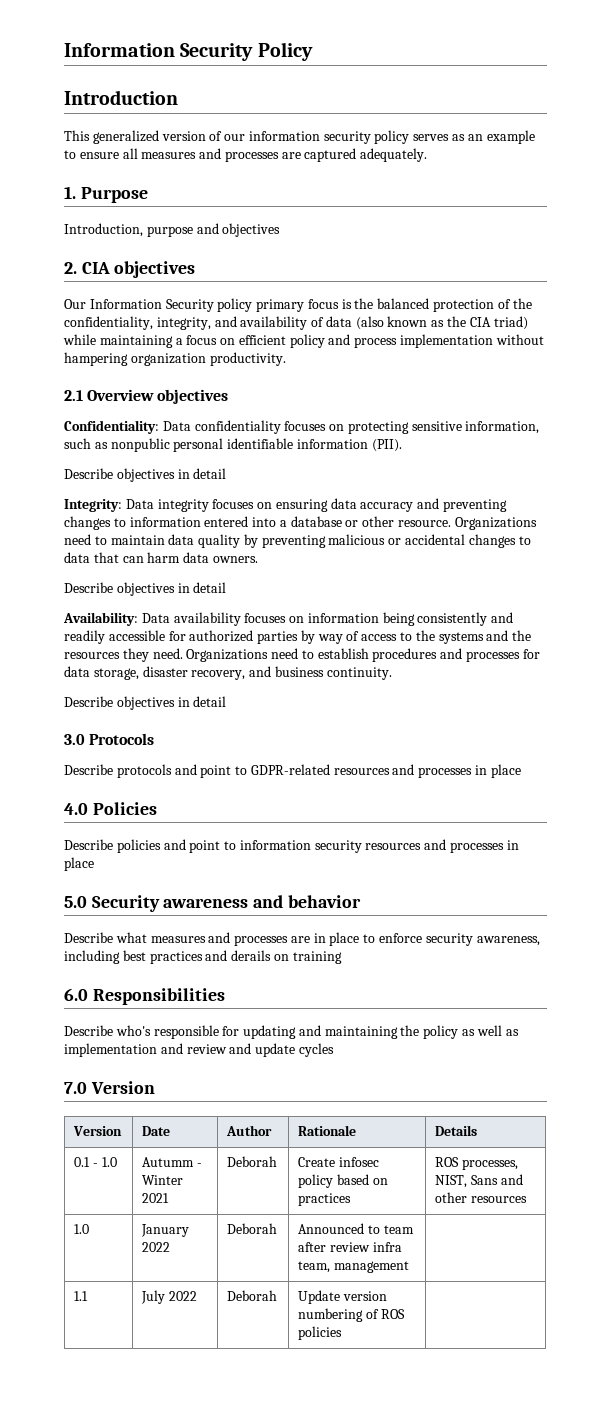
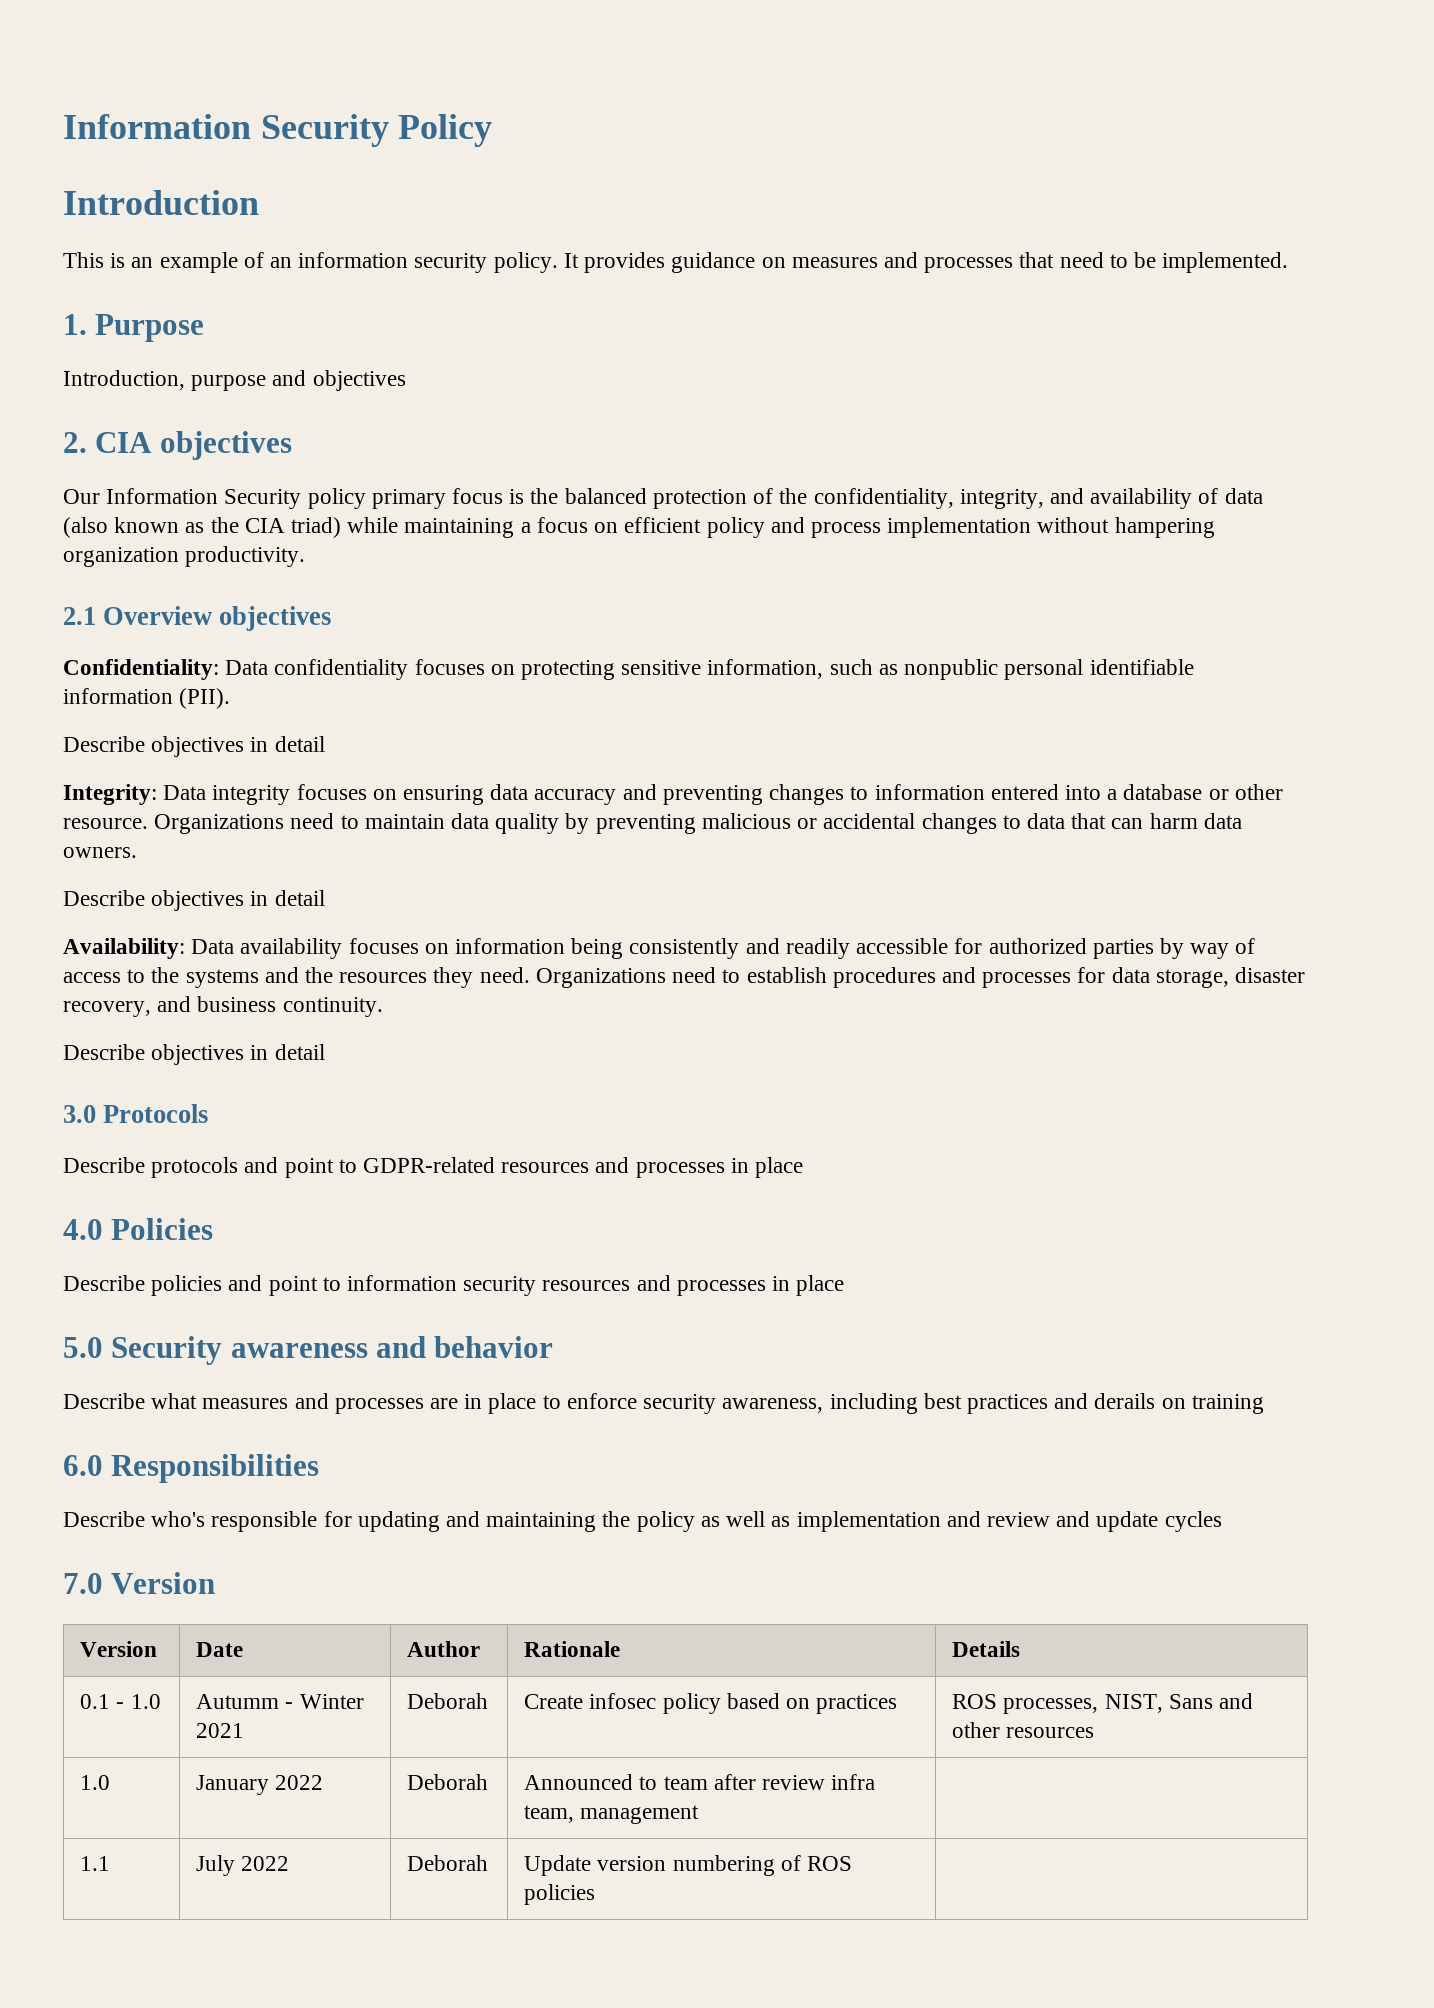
[92,130,535,144] [64,148,428,162] generalized version of our information security policy serves as an example to ensure all measures and processes are captured adequately. -> [110,252,1289,273] is an example of an information security policy. It provides guidance on measures and processes that need to be implemented.

